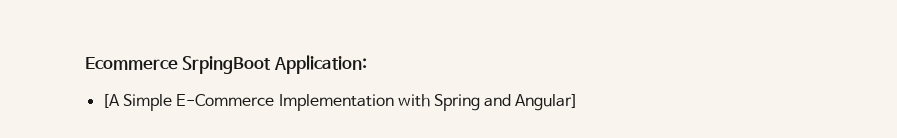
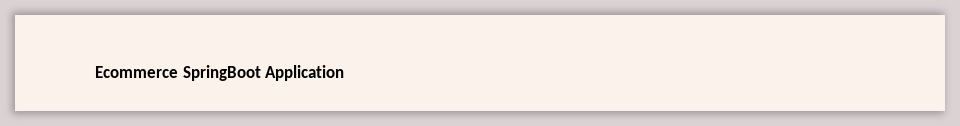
[182,55,367,74] [102,94,579,111] SrpingBoot Application: // [A Simple E-Commerce Implementation with Spring and Angular] -> [182,65,345,81] SpringBoot Application

